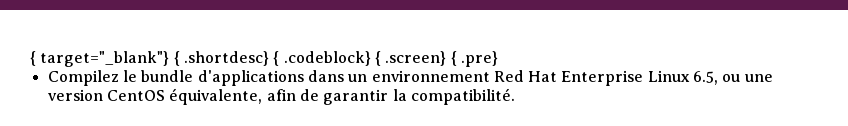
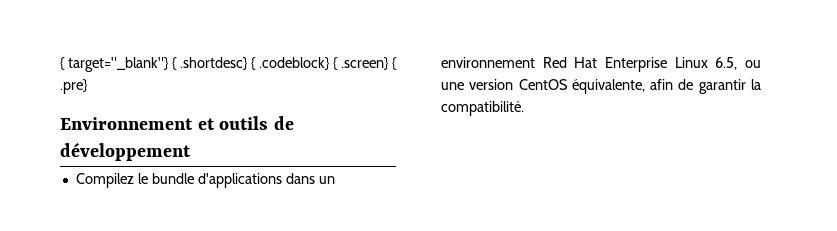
(498, 59) none -> [60,116,294,130] [60,142,191,161] // Environnement et outils de développement

